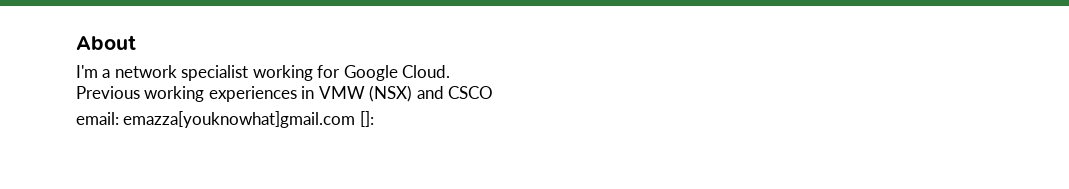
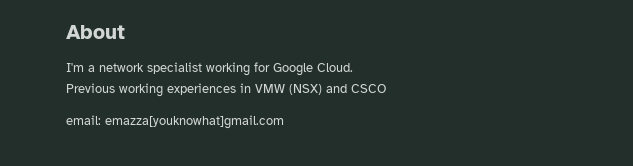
[359,111,374,127] []: -> (284, 122) none

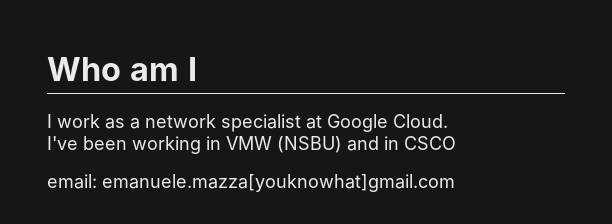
[66,25,125,39] [66,63,84,72] About // I'm -> [47,57,197,81] [47,114,125,129] Who am I // I work as
[206,62,270,76] working for -> [306,115,322,129] at
[66,83,347,97] Previous working experiences in VMW (NSX) and -> [47,136,399,154] I've been working in VMW (NSBU) and in
[105,115,284,129] emazza[youknowhat]gmail.com -> [102,174,455,192] emanuele.mazza[youknowhat]gmail.com

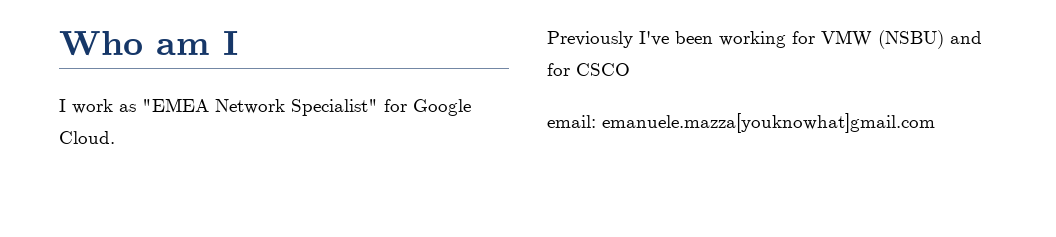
[130,114,322,132] a network specialist at -> [142,98,407,116] "EMEA Network Specialist" for
(448, 121) none -> [547,31,633,48] Previously
[206,136,221,150] in -> [792,31,815,44] for
[384,136,399,150] in -> [547,63,570,76] for

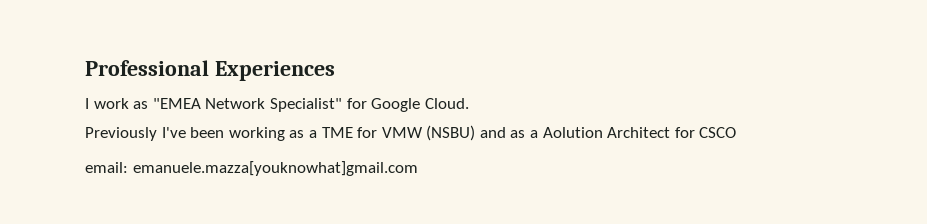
[59,31,238,56] Who am I -> [85,60,335,81] Professional Experiences
(786, 39) none -> [289,127,353,138] as a TME
(982, 37) none -> [510,127,671,138] as a Aolution Architect

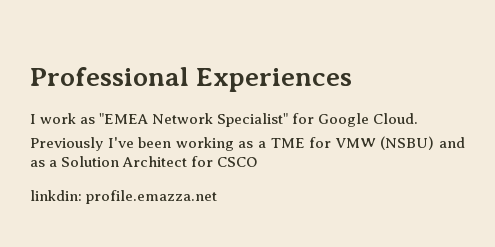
[542,127,603,138] Aolution -> [61,156,120,167] Solution
[85,161,418,176] email: emanuele.mazza[youknowhat]gmail.com -> [30,190,218,204] linkdin: profile.emazza.net

